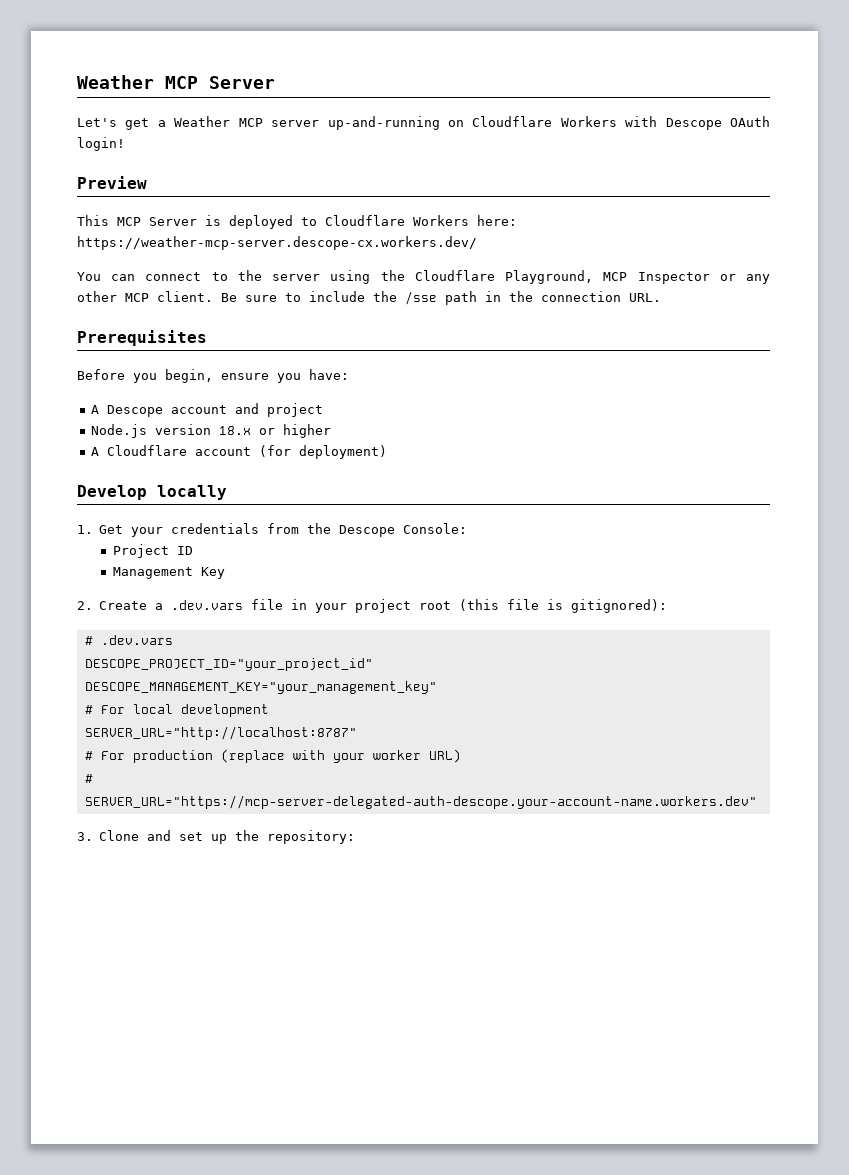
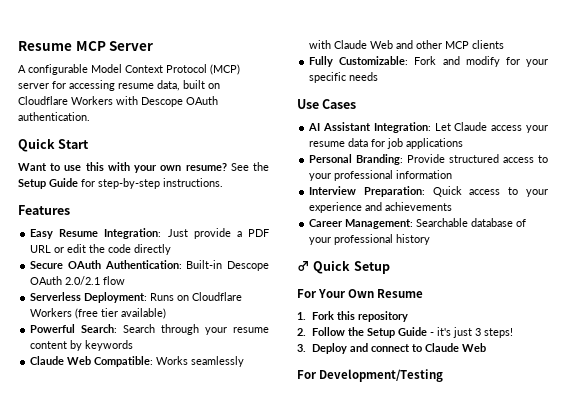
[77,75,154,89] Weather -> [18,41,72,51] Resume
[77,116,440,130] Let's get a Weather MCP server up-and-running -> [18,64,240,75] [18,80,205,91] A configurable Model Context Protocol (MCP) server for accessing resume data, built
[77,137,125,151] [77,176,147,189] [77,215,517,229] [77,236,477,250] [77,270,771,284] [77,291,661,305] [77,330,207,346] [77,369,349,383] [90,403,323,417] [90,424,331,438] [90,445,387,459] [77,485,227,500] [77,523,468,537] [112,544,193,558] [112,567,225,579] [77,599,668,613] [84,635,173,645] [84,658,373,671] [84,681,437,694] [84,704,269,717] [84,726,357,740] [84,749,461,763] [84,774,93,783] [84,795,757,809] [77,830,356,844] login! // Preview // This MCP Server is deployed to Cloudflare Workers here: https://weather-mcp-server.descope-cx.workers.dev/ // You can connect to the server using the Cloudflare Playground, MCP Inspector or any other MCP client. Be sure to include the /sse path in the connection URL. // Prerequisites // Before you begin, ensure you have: // A Descope account and project // Node.js version 18.x or higher // A Cloudflare account (for deployment) // Develop locally // 1. Get your credentials from the Descope Console: // Project ID // Management Key // 2. Create a .dev.vars file in your project root (this file is gitignored): // # .dev.vars // DESCOPE_PROJECT_ID="your_project_id" // DESCOPE_MANAGEMENT_KEY="your_management_key" // # For local development // SERVER_URL="http://localhost:8787" // # For production (replace with your worker URL) // # SERVER_URL="https://mcp-server-delegated-auth-descope.your-account-name.workers.dev" // 3. Clone and set up the repository: -> [18,112,90,121] [18,139,90,152] [18,162,270,173] [18,178,223,189] [18,205,70,215] [30,228,269,239] [30,244,172,255] [30,260,269,271] [30,276,126,285] [30,292,243,303] [30,308,167,319] [30,324,269,335] [30,340,134,351] [30,356,245,367] [309,40,505,49] [309,56,548,67] [309,72,379,83] [297,99,357,109] [308,122,548,133] [309,138,464,149] [309,154,548,165] [309,170,453,181] [309,186,548,197] [309,202,453,213] [309,218,527,229] [309,234,431,245] [297,261,390,274] [297,289,424,298] [297,311,408,322] [297,327,513,338] [297,343,486,354] [297,369,444,382] authentication. // Quick Start // Want to use this with your own resume? See the Setup Guide for step-by-step instructions. // Features // Easy Resume Integration: Just provide a PDF URL or edit the code directly // Secure OAuth Authentication: Built-in Descope OAuth 2.0/2.1 flow // Serverless Deployment: Runs on Cloudflare Workers (free tier available) // Powerful Search: Search through your resume content by keywords // Claude Web Compatible: Works seamlessly with Claude Web and other MCP clients // Fully Customizable: Fork and modify for your specific needs // Use Cases // AI Assistant Integration: Let Claude access your resume data for job applications // Personal Branding: Provide structured access to your professional information // Interview Preparation: Quick access to your experience and achievements // Career Management: Searchable database of your professional history // ♂ Quick Setup // For Your Own Resume // 1. Fork this repository // 2. Follow the Setup Guide - it's just 3 steps! // 3. Deploy and connect to Claude Web // For Development/Testing

